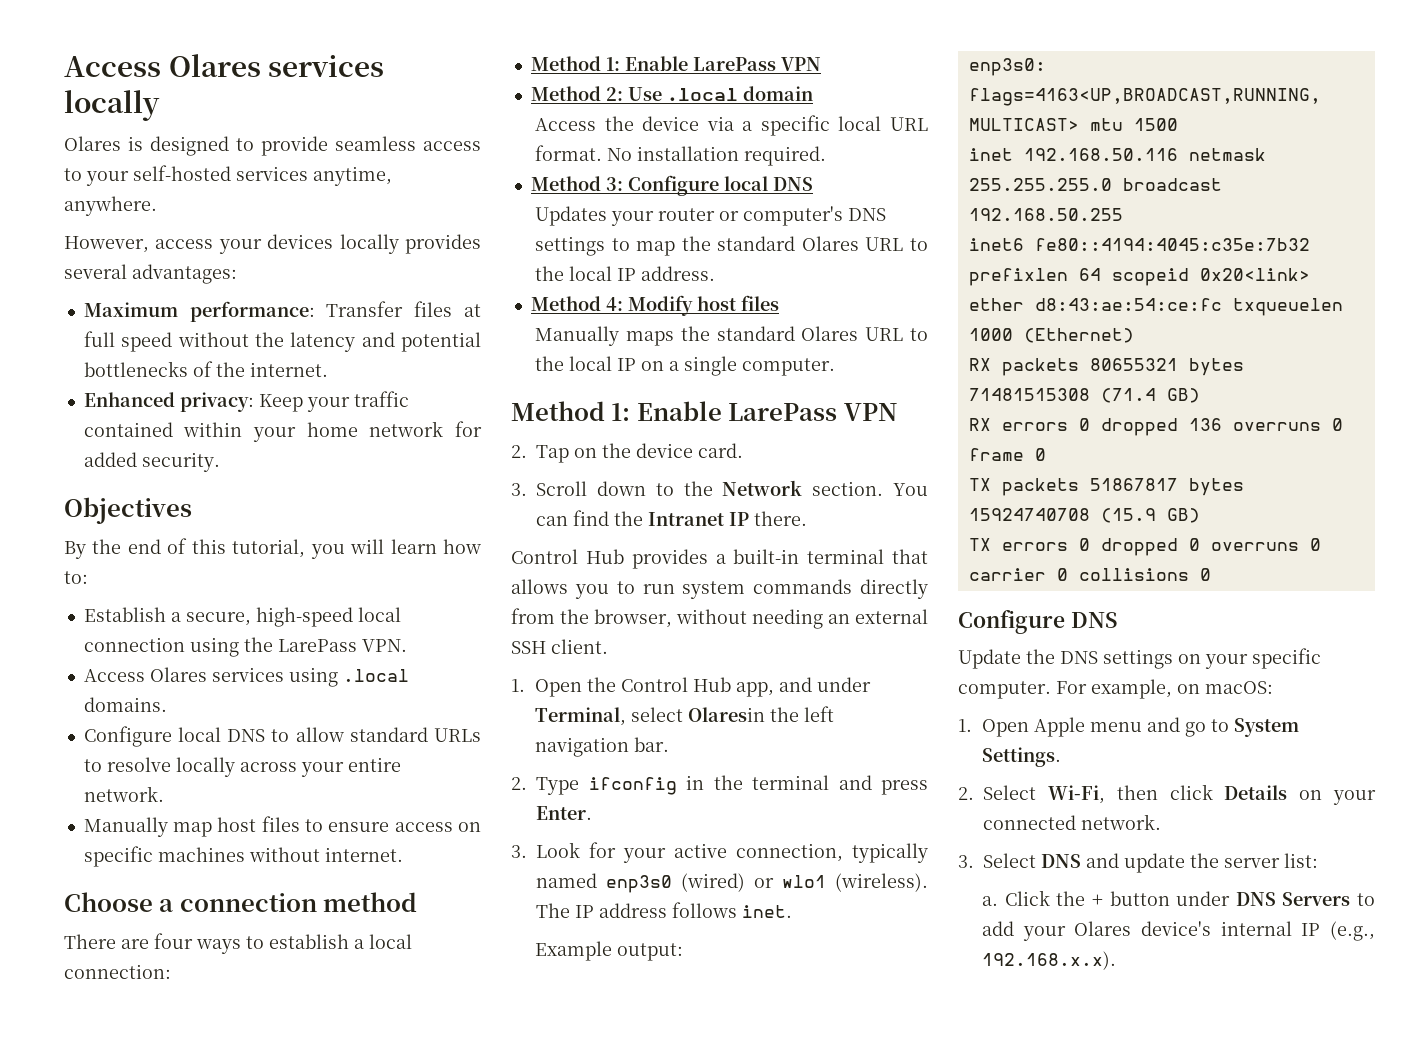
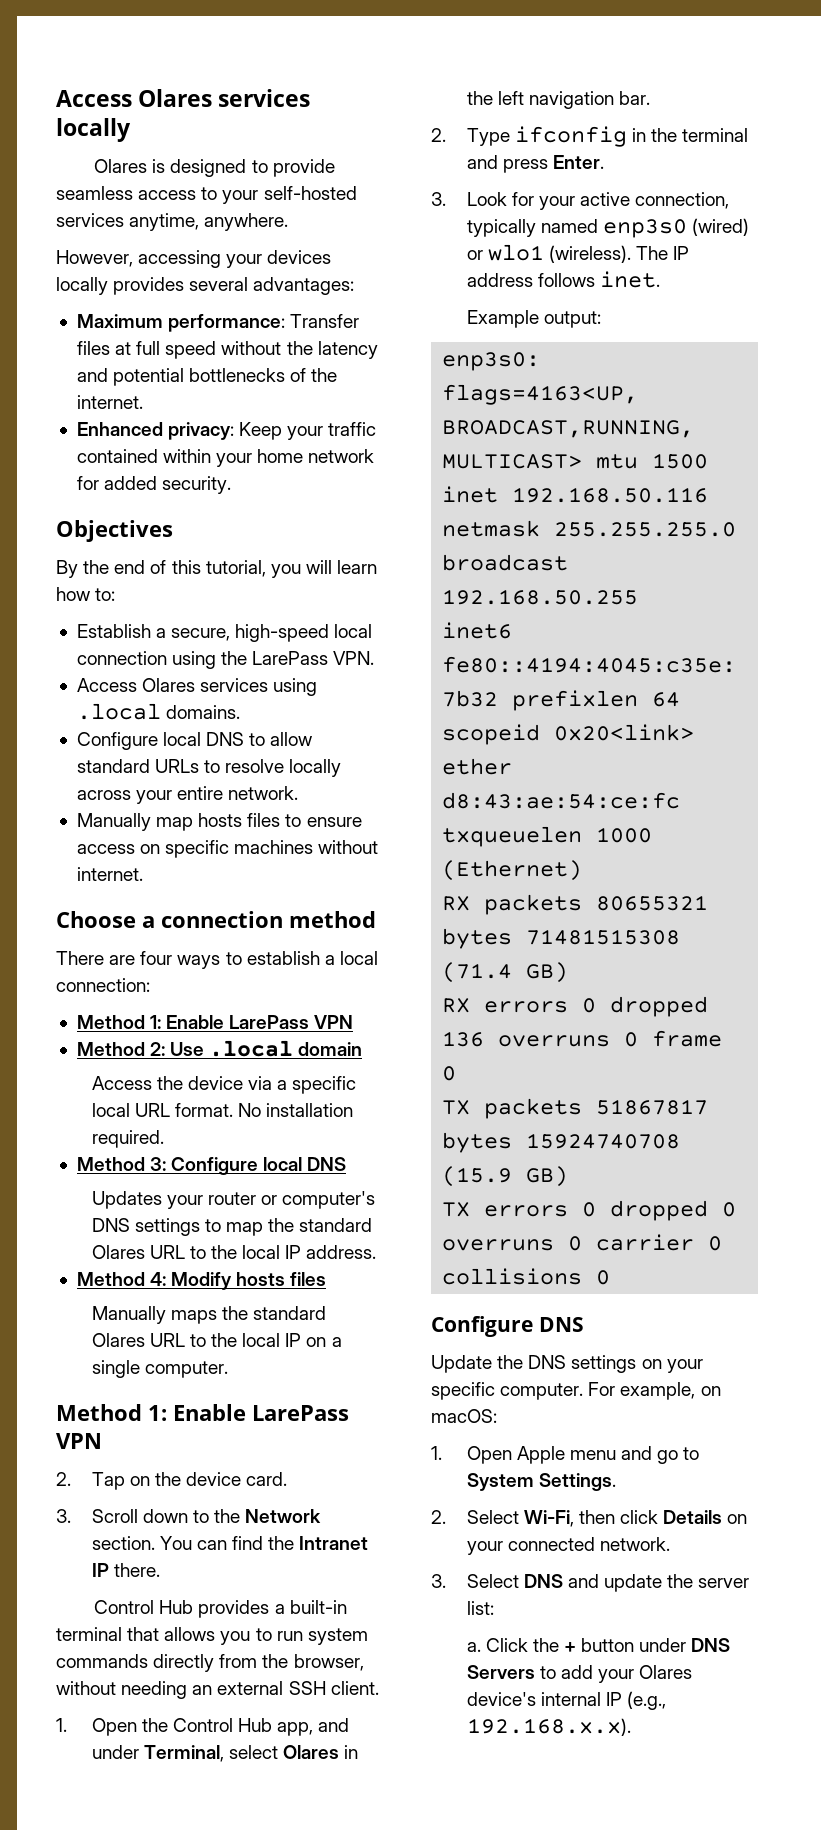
[155,239,214,249] access -> [138,250,222,268] accessing
[217,817,257,832] host -> [198,813,243,827] hosts
[696,296,736,311] host -> [236,1272,286,1286] hosts
[688,707,766,722] Olaresin -> [283,1745,359,1759] Olares in

